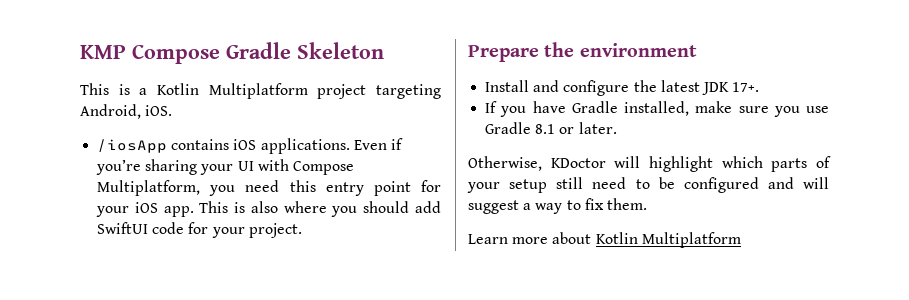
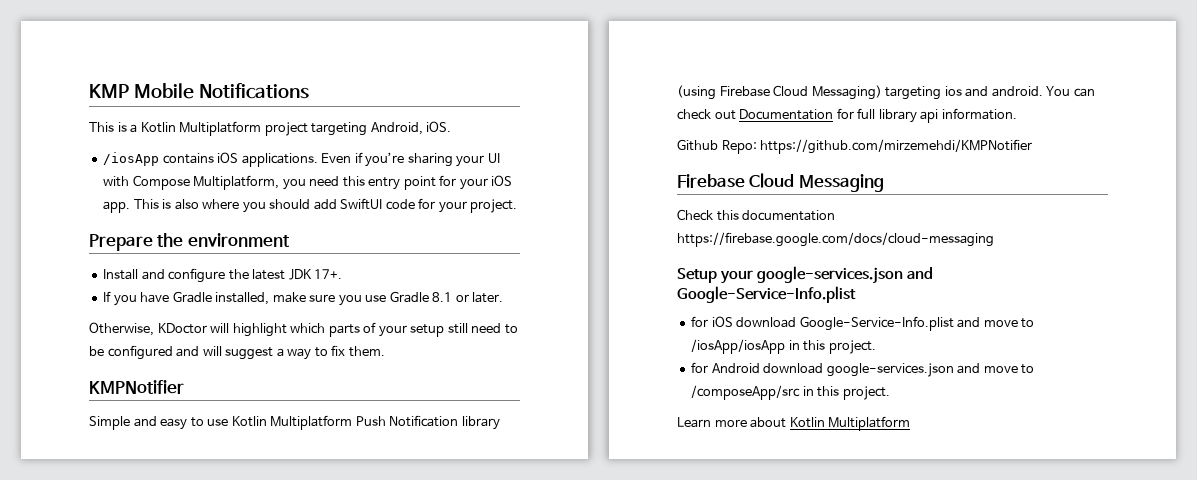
[132,42,384,64] Compose Gradle Skeleton -> [133,83,309,99] Mobile Notifications
(647, 204) none -> [89,380,184,394] [89,415,500,430] [677,85,1095,100] [677,108,1017,123] [677,139,1033,154] [677,173,884,192] [677,209,836,221] [677,232,994,247] [677,266,933,284] [677,286,856,303] [691,316,1035,331] [691,339,876,354] [691,362,1035,377] [691,385,890,400] // KMPNotifier // Simple and easy to use Kotlin Multiplatform Push Notification library (using Firebase Cloud Messaging) targeting ios and android. You can check out Documentation for full library api information. // Github Repo: https://github.com/mirzemehdi/KMPNotifier // Firebase Cloud Messaging // Check this documentation https://firebase.google.com/docs/cloud-messaging // Setup your google-services.json and Google-Service-Info.plist // for iOS download Google-Service-Info.plist and move to /iosApp/iosApp in this project. // for Android download google-services.json and move to /composeApp/src in this project.

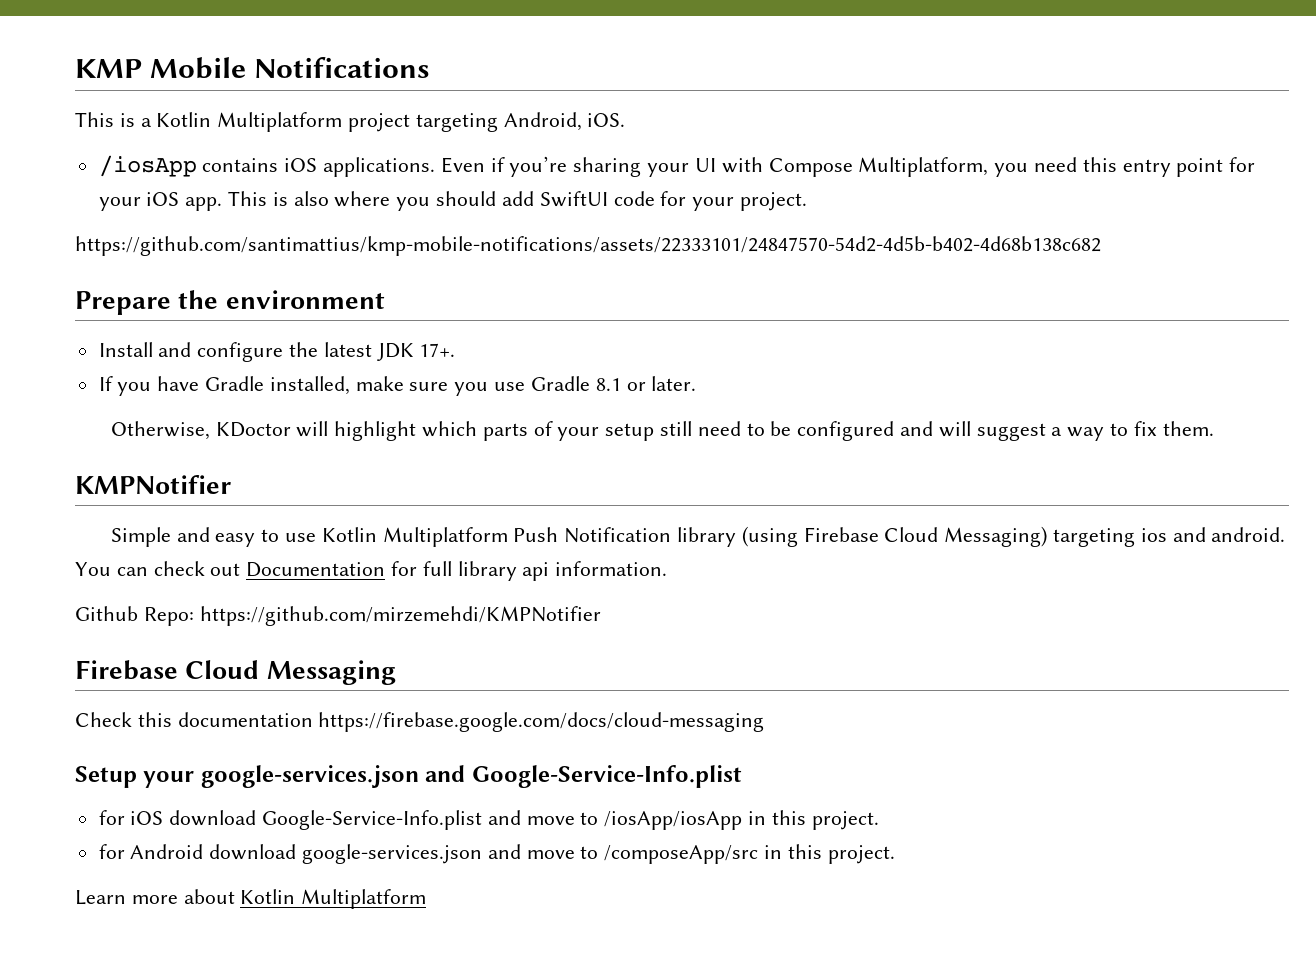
(518, 206) none -> [75,236,1101,256] // https://github.com/santimattius/kmp-mobile-notifications/assets/22333101/24847570-54d2-4d5b-b402-4d68b138c682

